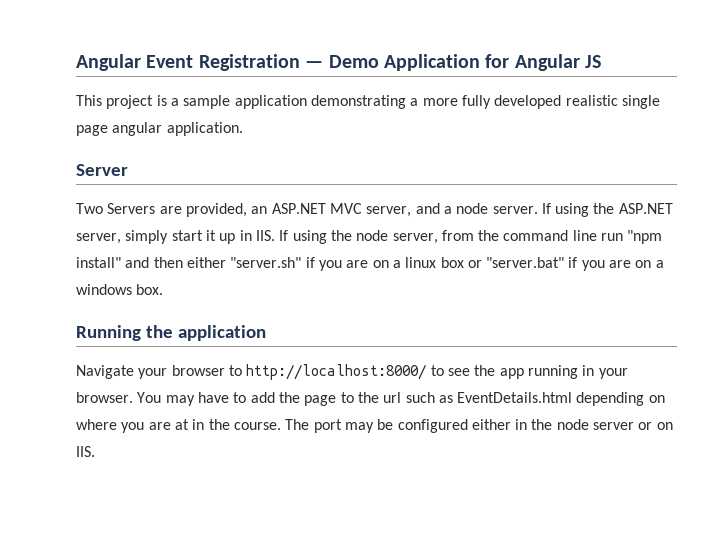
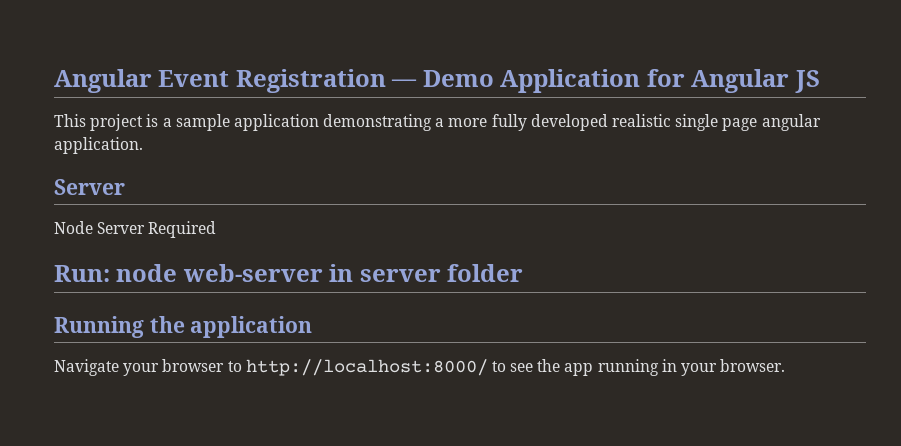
[76,203,673,217] [76,230,663,244] [76,257,664,271] [76,284,164,295] Two Servers are provided, an ASP.NET MVC server, and a node server. If using the ASP.NET server, simply start it up in IIS. If using the node server, from the command line run "npm install" and then either "server.sh" if you are on a linux box or "server.bat" if you are on a windows box. -> [54,221,217,238] [54,264,524,282] Node Server Required // Run: node web-server in server folder
[137,392,665,406] [76,419,673,433] [76,446,95,457] You may have to add the page to the url such as EventDetails.html depending on where you are at in the course. The port may be configured either in the node server or on IIS. -> (786, 365) none

